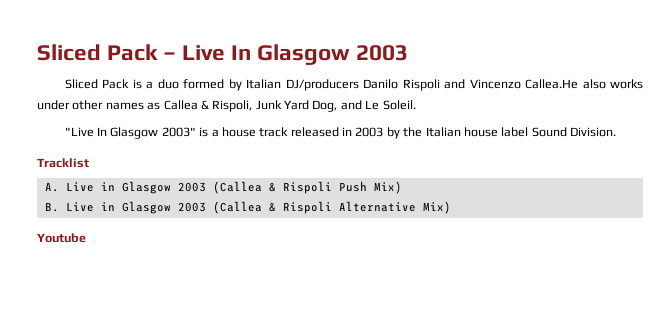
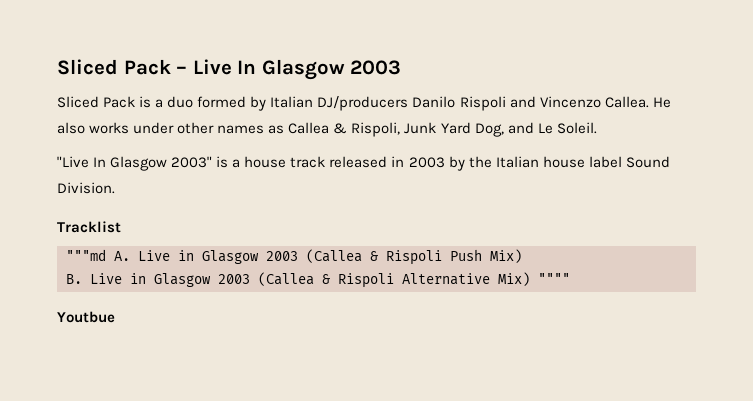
[525,79,579,89] Callea.He -> [604,96,671,108] Callea. He
(89, 163) none -> [66,249,106,261] """md
[37,233,86,243] // Youtube -> [538,273,570,284] [57,311,115,323] """" // Youtbue

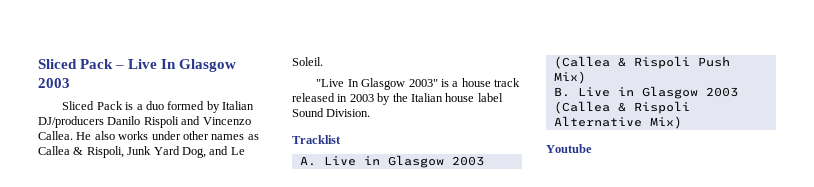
[66,249,106,261] """md -> (341, 139) none
[538,273,570,284] [57,311,115,323] """" // Youtbue -> [546,144,592,153] // Youtube

